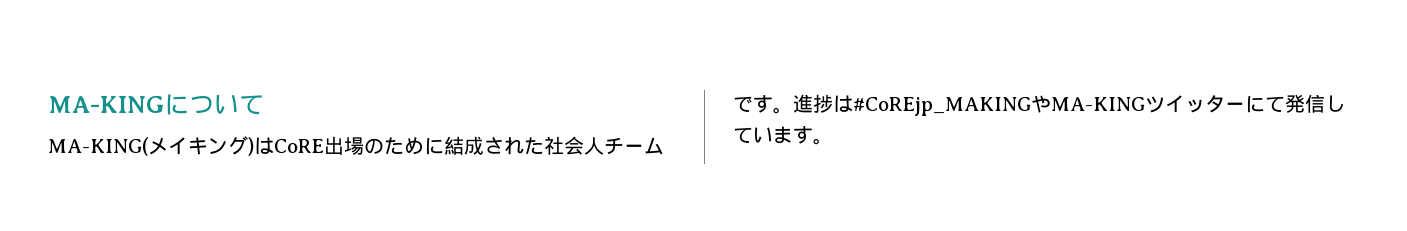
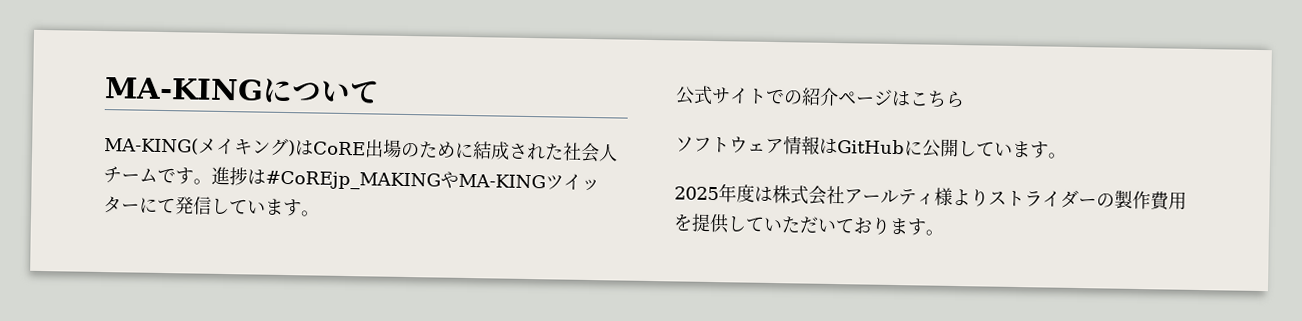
(833, 141) none -> [675,85,965,109] [675,135,1067,159] [674,183,1187,211] [673,213,944,236] // 公式サイトでの紹介ページはこちら // ソフトウェア情報はGitHubに公開しています。 // 2025年度は株式会社アールティ様よりストライダーの製作費用を提供していただいております。

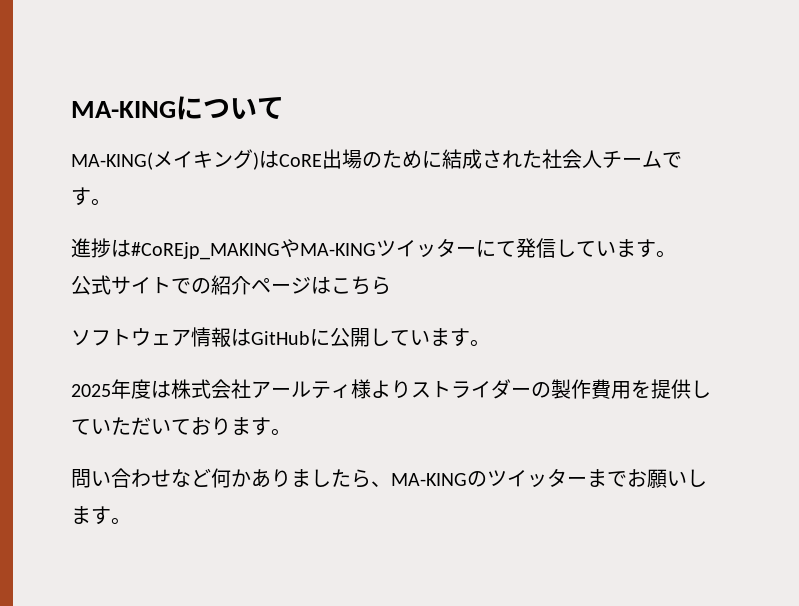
(212, 181) none -> (111, 202) //
(944, 232) none -> [71,468,707,488] [71,506,131,525] // 問い合わせなど何かありましたら、MA-KINGのツイッターまでお願いします。

